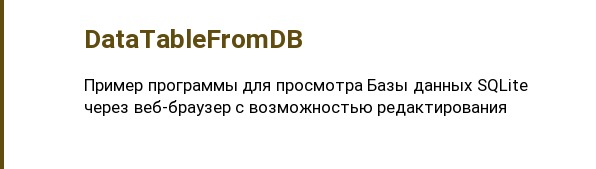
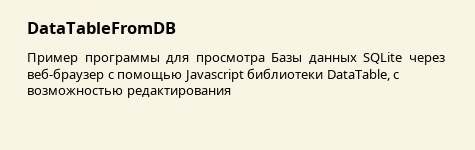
(245, 108) none -> [117,68,400,82] помощью Javascript библиотеки DataTable, с

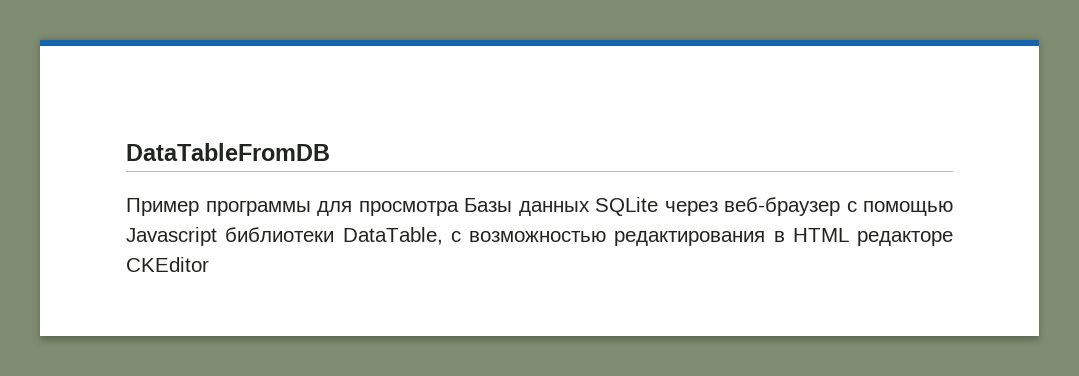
(231, 93) none -> [773,228,953,246] [126,257,209,272] в HTML редакторе CKEditor

